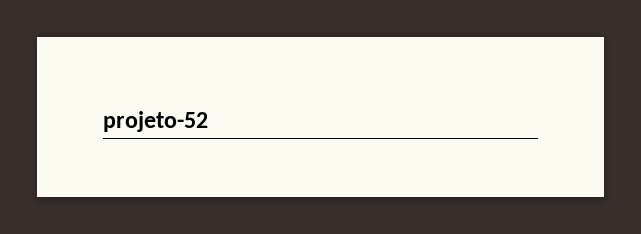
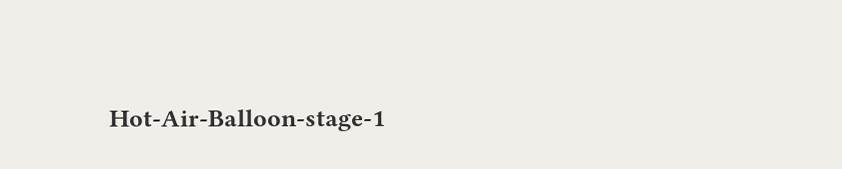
[103,111,208,132] projeto-52 -> [109,109,386,132] Hot-Air-Balloon-stage-1

